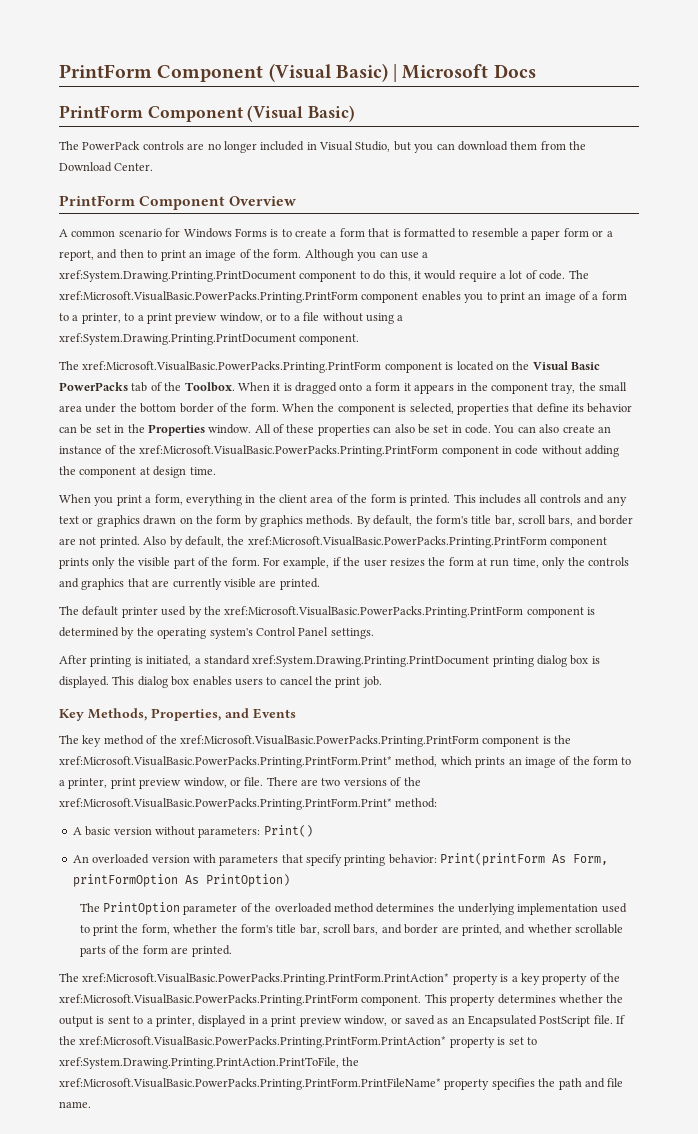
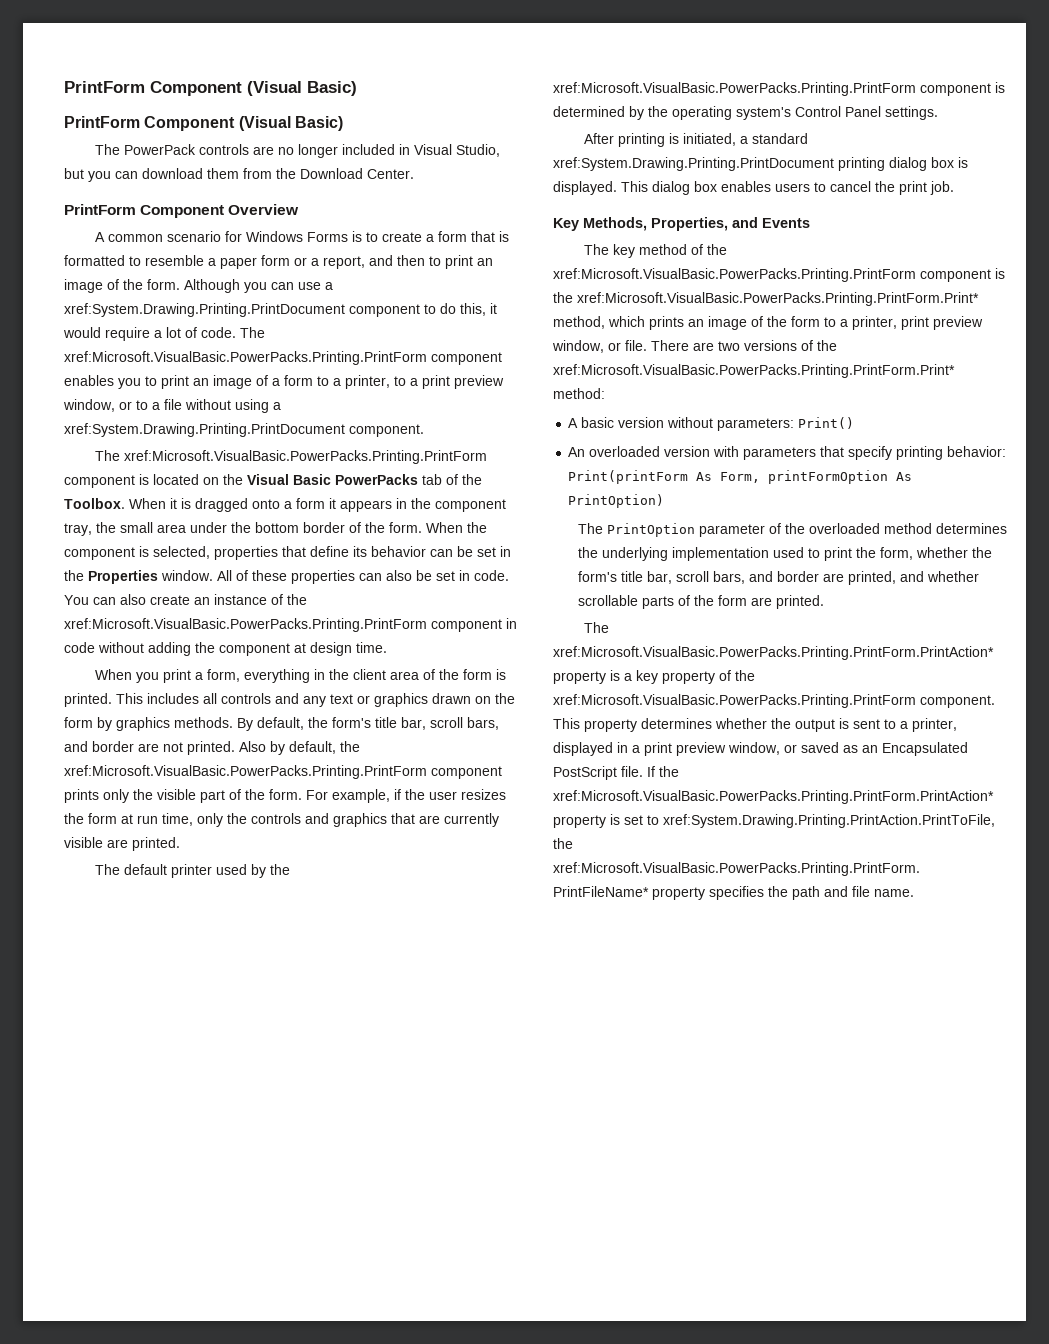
[59,63,536,82] PrintForm Component (Visual Basic) | Microsoft Docs -> [64,81,357,96] PrintForm Component (Visual Basic)

